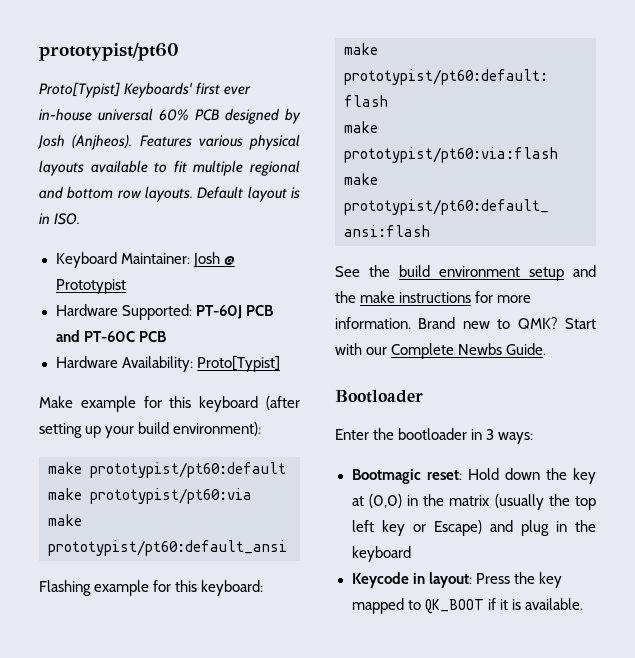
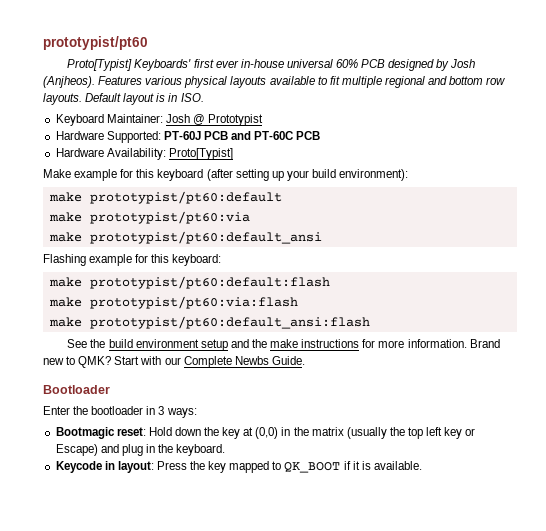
[351,546,411,562] keyboard -> [176,444,226,456] keyboard.

